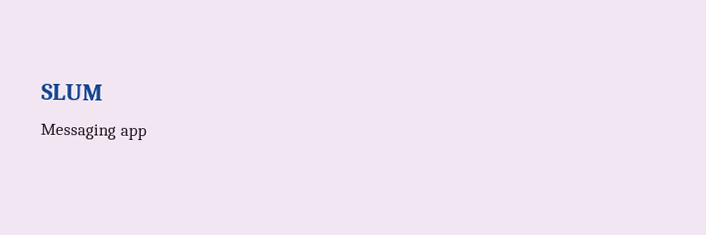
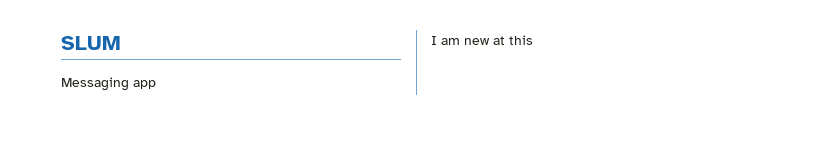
(147, 133) none -> [431,35,533,45] // I am new at this

